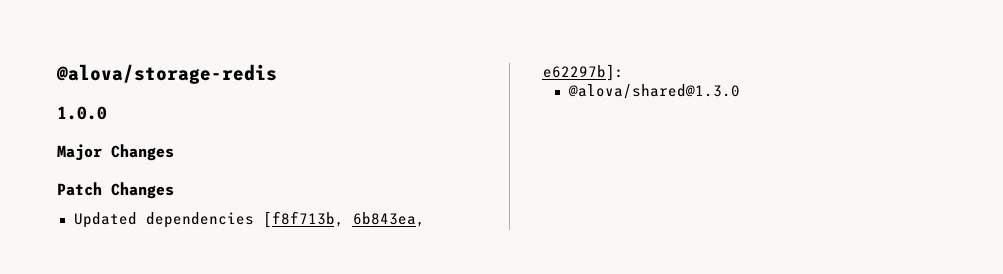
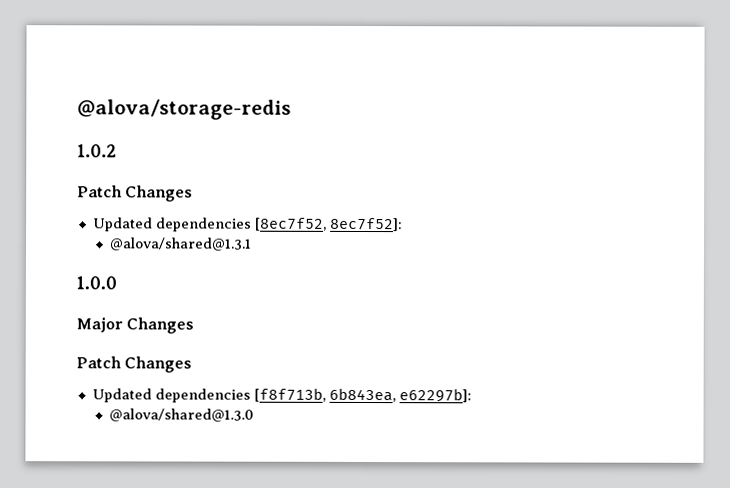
(277, 74) none -> [77,144,117,158] [77,185,194,202] [92,217,403,232] [109,237,253,251] // 1.0.2 // Patch Changes // Updated dependencies [8ec7f52, 8ec7f52]: // @alova/shared@1.3.1

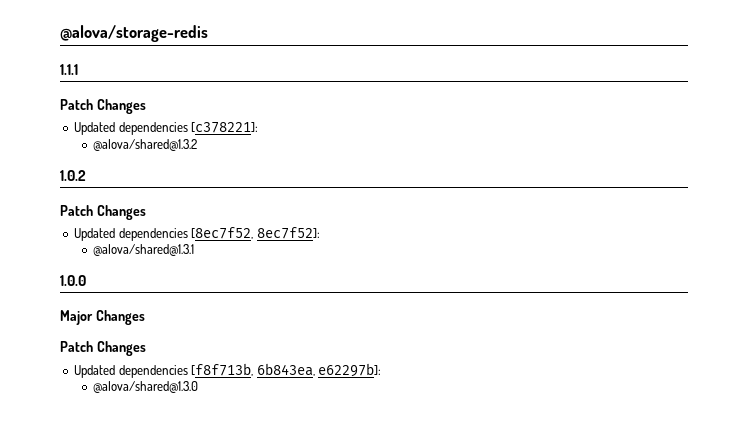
(291, 109) none -> [60,64,78,75] [60,99,146,114] [74,122,259,135] [93,139,198,151] // 1.1.1 // Patch Changes // Updated dependencies [c378221]: // @alova/shared@1.3.2

